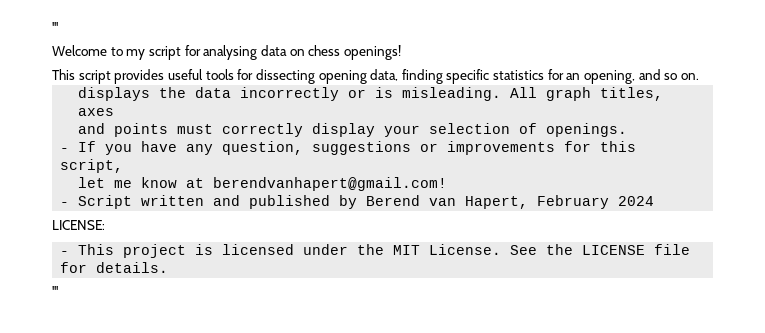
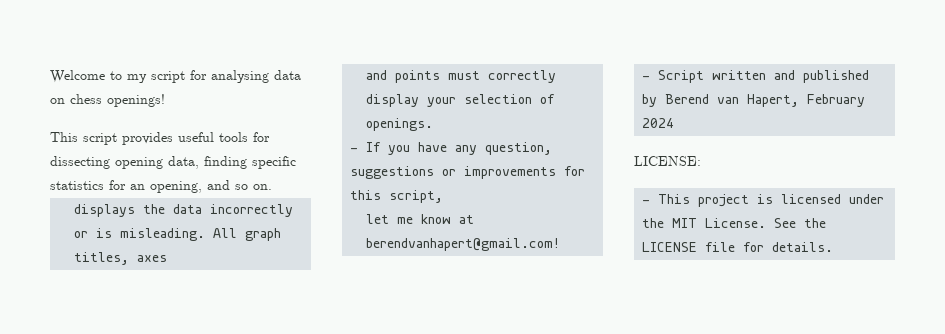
[52,22,58,33] ''' // -> (50, 76) none
[52,286,58,297] // ''' -> (834, 247) none

